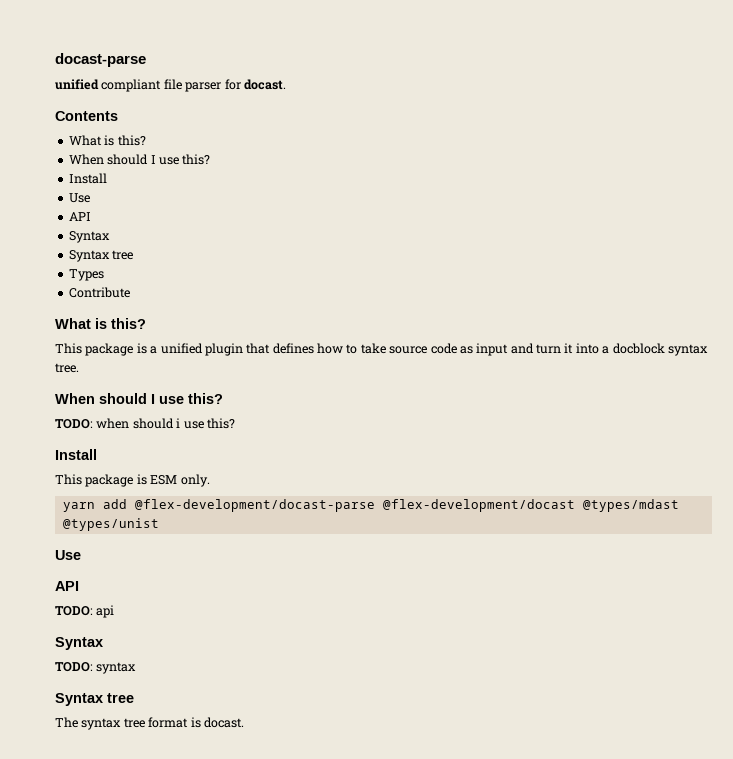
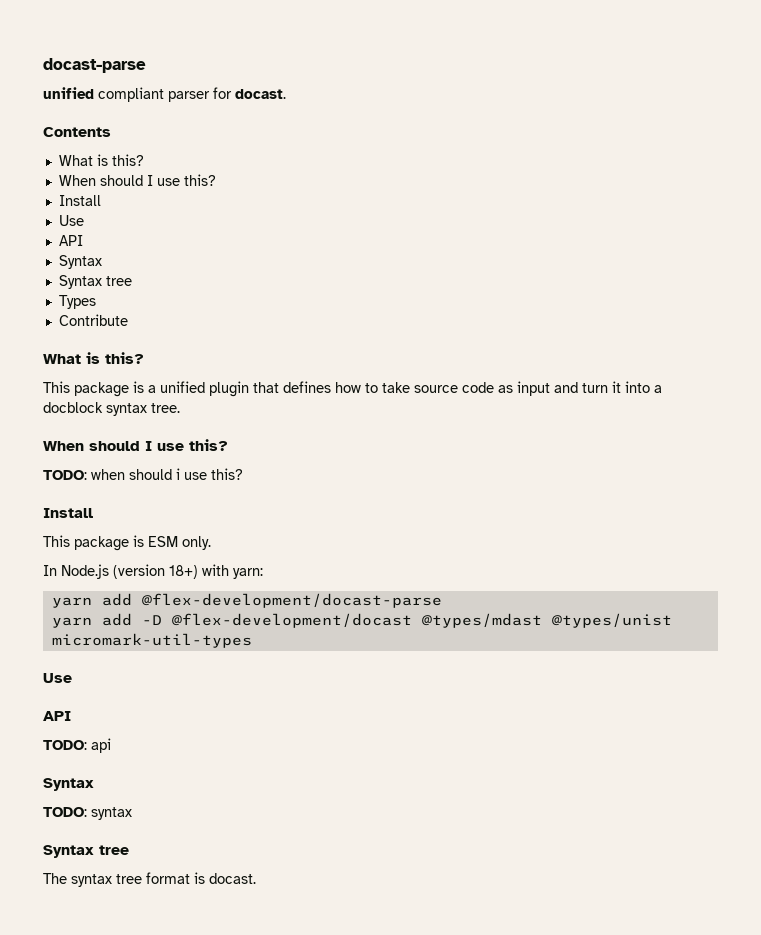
[163,79,182,90] file -> (164, 94) none
(210, 480) none -> [43,564,263,579] // In Node.js (version 18+) with yarn:
(375, 505) none -> [51,613,162,628] // yarn add -D
(159, 524) none -> [51,633,252,648] micromark-util-types

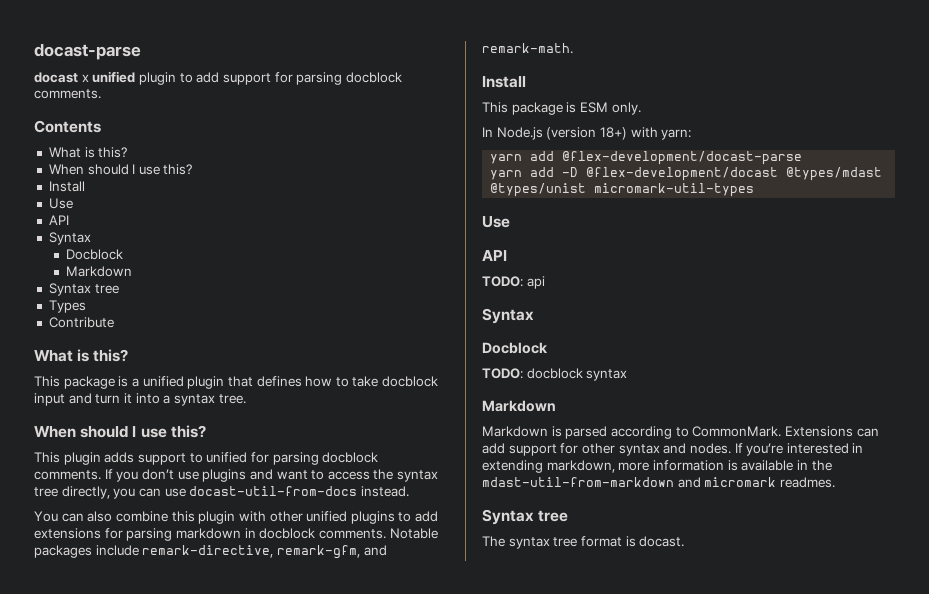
[43,87,286,102] unified compliant parser for docast. -> [34,71,402,85] [34,89,101,99] docast x unified plugin to add support for parsing docblock comments.
(102, 262) none -> [65,249,123,260] [65,266,132,277] // Docblock // Markdown
[414,382,513,393] source code as -> [382,376,439,387] docblock
[43,402,103,413] docblock -> (171, 399) none
[43,468,243,480] TODO: when should i use this? -> [34,452,379,465] [34,469,439,482] [34,486,409,499] [34,511,439,524] [34,528,438,541] [34,545,387,559] [482,43,573,54] This plugin adds support to unified for parsing docblock comments. If you don’t use plugins and want to access the syntax tree directly, you can use docast-util-from-docs instead. // You can also combine this plugin with other unified plugins to add extensions for parsing markdown in docblock comments. Notable packages include remark-directive, remark-gfm, and remark-math.
[43,807,132,820] // TODO: syntax -> [482,342,548,354] [482,368,628,381] [482,400,556,412] [482,426,879,439] [482,443,864,456] [482,460,832,473] [482,477,835,488] // Docblock // TODO: docblock syntax // Markdown // Markdown is parsed according to CommonMark. Extensions can add support for other syntax and nodes. If you’re interested in extending markdown, more information is available in the mdast-util-from-markdown and micromark readmes.

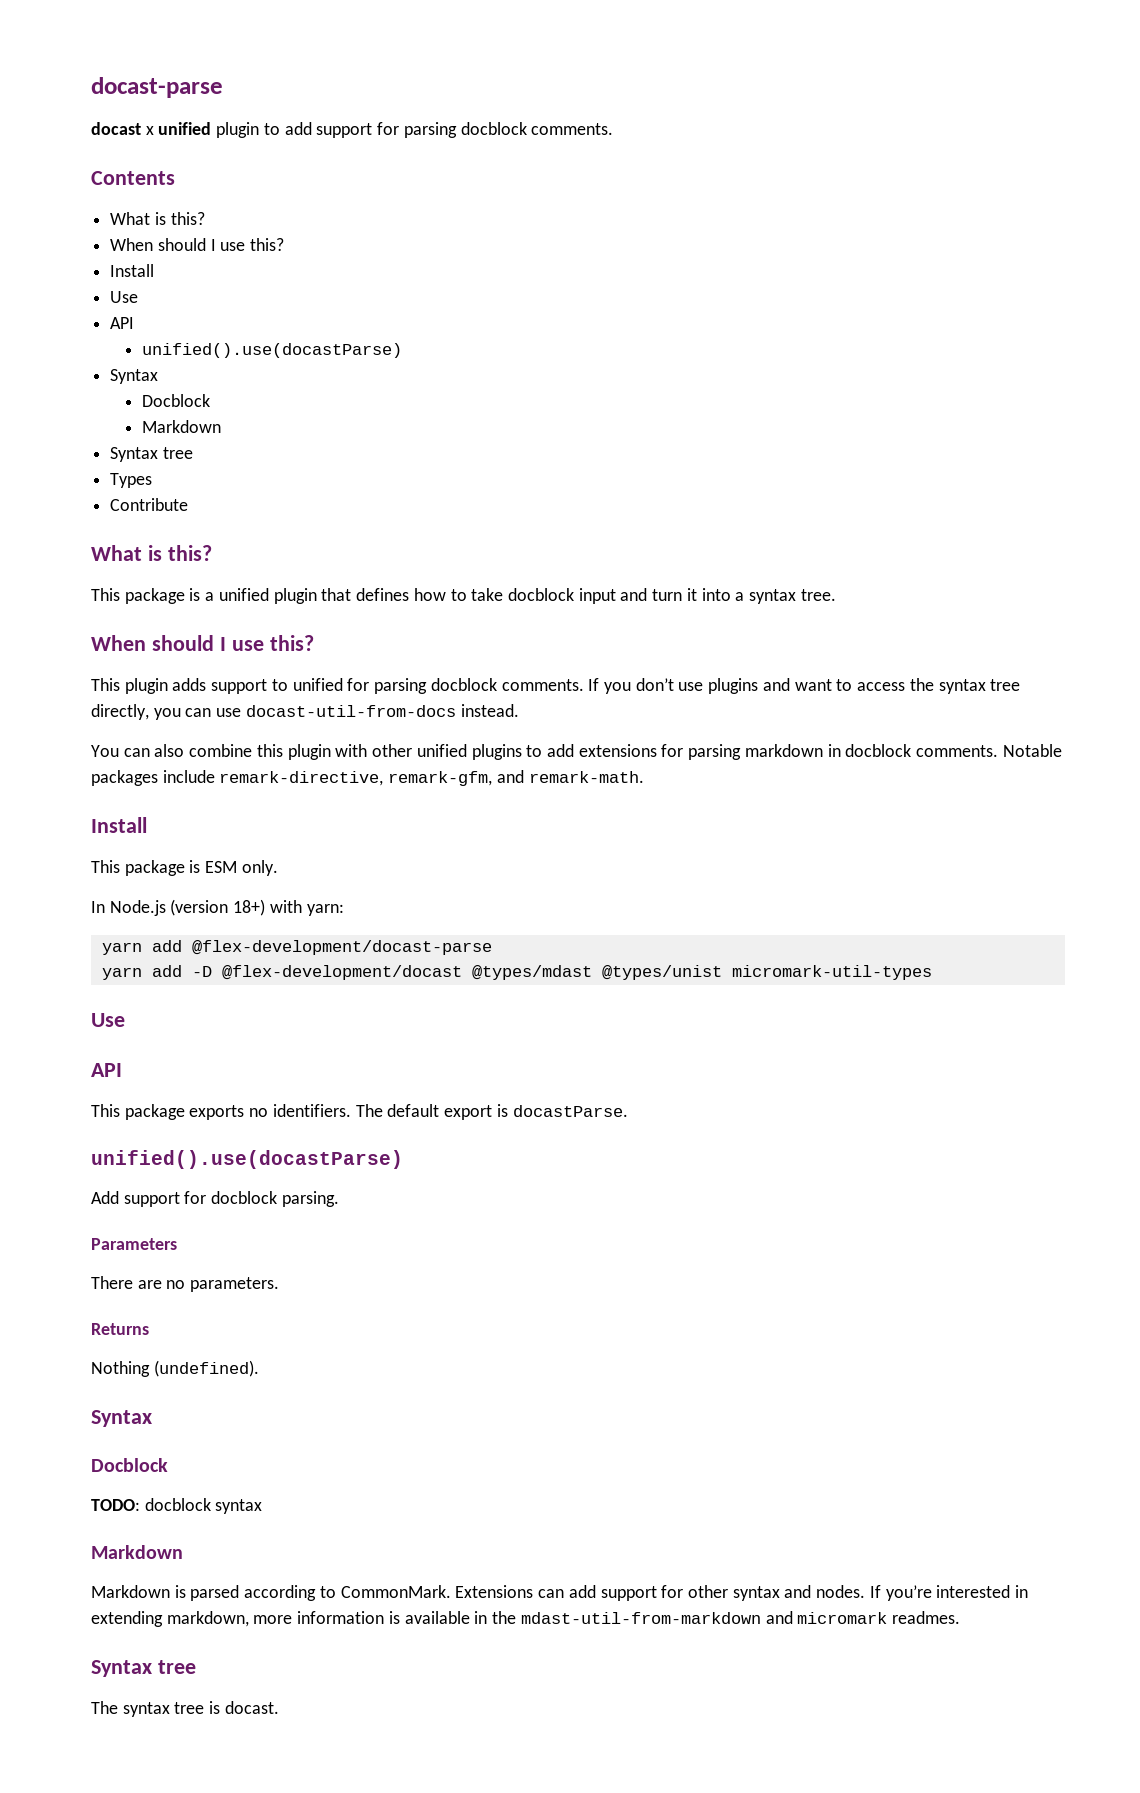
(69, 220) none -> [142,343,403,358] // unified().use(docastParse)
[482,276,545,289] TODO: api -> [91,1104,628,1120] [91,1150,403,1169] [91,1191,339,1207] [91,1238,177,1250] [91,1276,280,1292] [91,1323,149,1335] [91,1360,259,1377] This package exports no identifiers. The default export is docastParse. // unified().use(docastParse) // Add support for docblock parsing. // Parameters // There are no parameters. // Returns // Nothing (undefined).
[580,536,622,547] format -> (205, 1708) none

